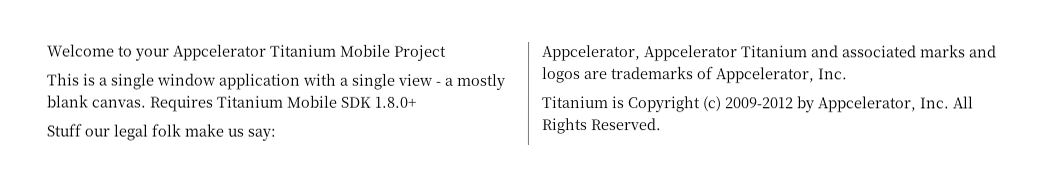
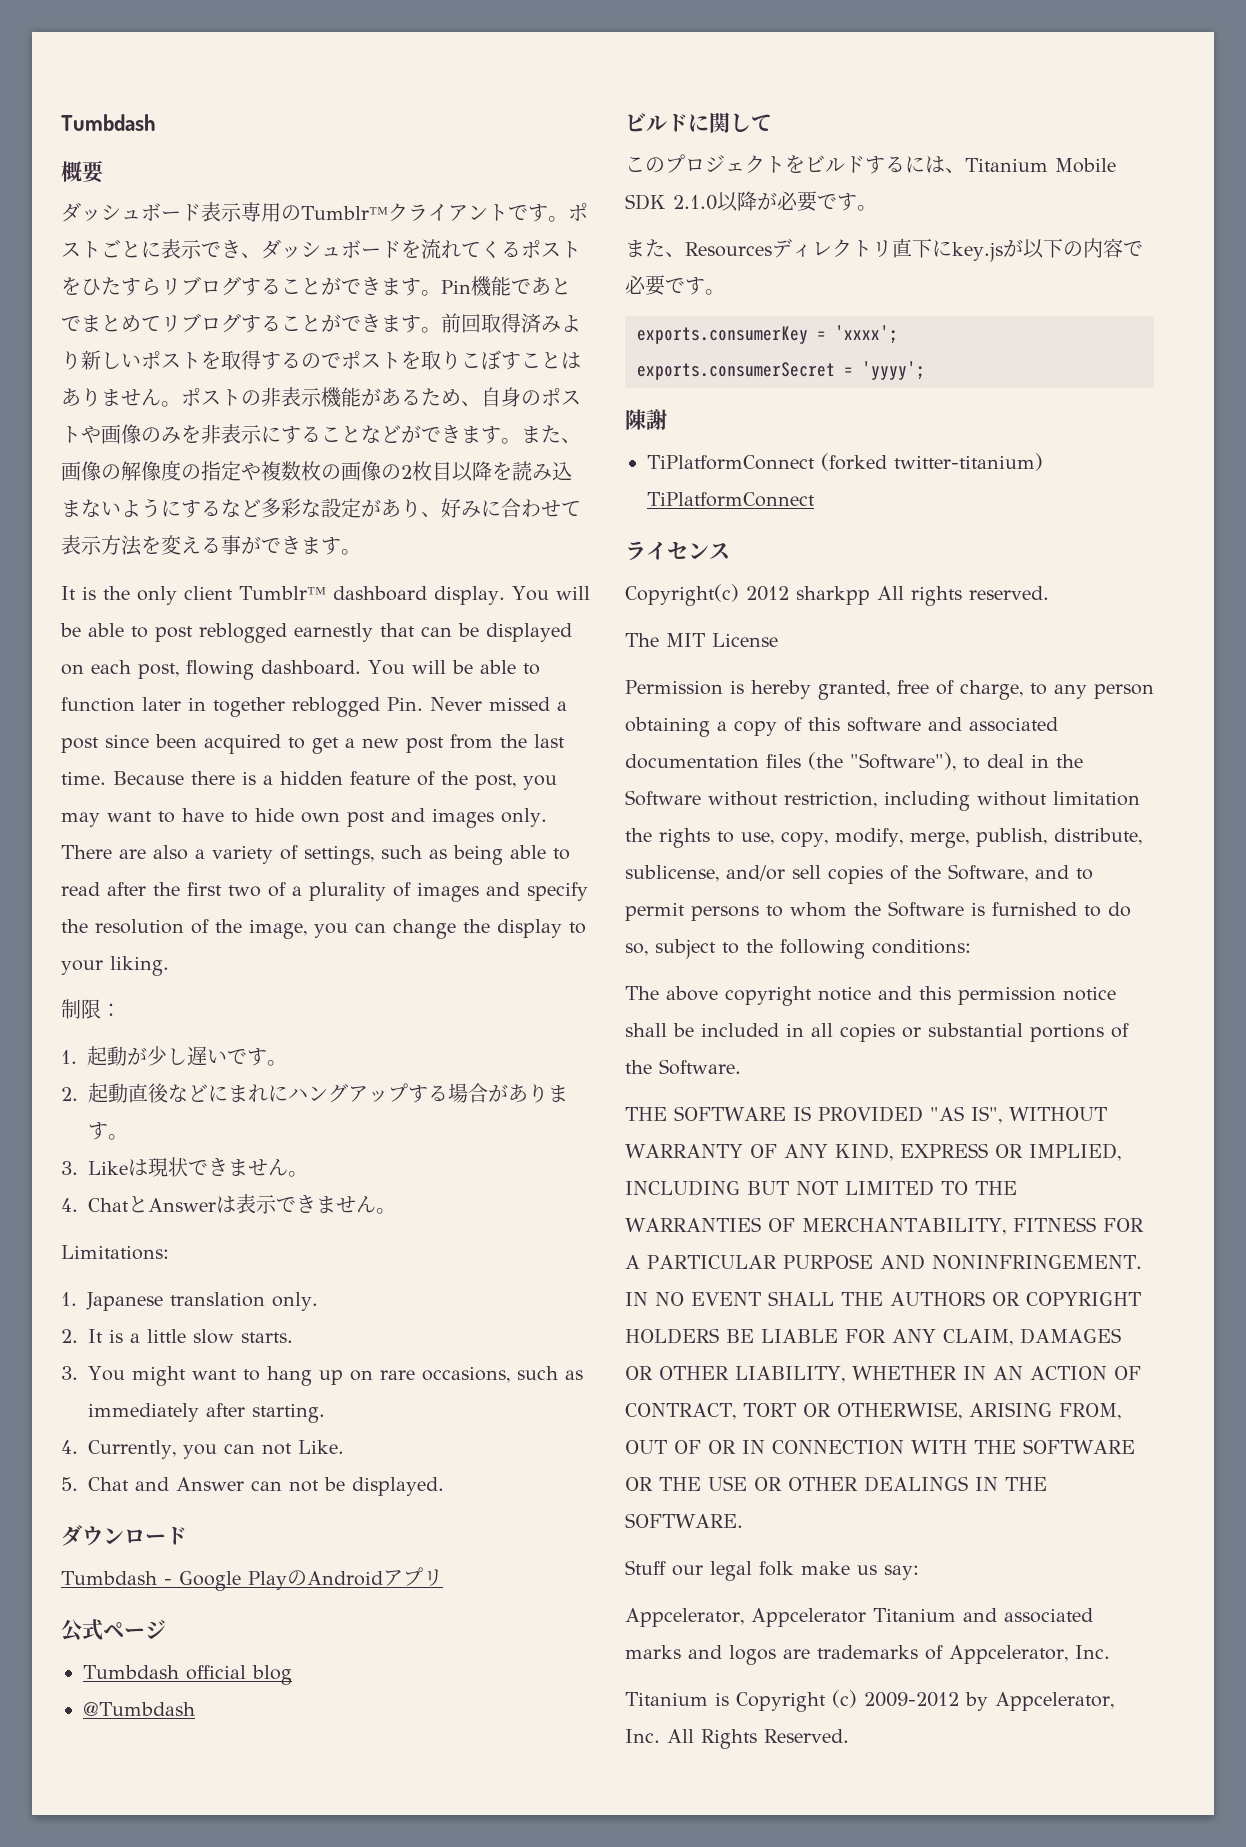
[47,44,447,61] [46,73,506,90] [46,94,416,112] Welcome to your Appcelerator Titanium Mobile Project // This is a single window application with a single view - a mostly blank canvas. Requires Titanium Mobile SDK 1.8.0+ -> [61,114,156,131] [61,160,104,183] [61,202,588,222] [61,239,581,259] [61,276,571,297] [61,313,581,333] [61,350,581,370] [61,387,581,408] [61,424,581,444] [61,460,572,482] [61,498,581,518] [61,535,361,556] [61,586,590,605] [60,623,572,643] [61,660,540,680] [61,697,567,717] [61,734,565,754] [61,771,557,790] [61,808,547,828] [61,845,570,865] [61,882,588,902] [61,919,586,939] [61,956,169,976] [61,999,121,1019] [61,1046,287,1066] [61,1083,568,1103] [88,1122,128,1140] [61,1157,308,1177] [61,1194,396,1214] [61,1245,169,1260] [61,1292,318,1311] [61,1329,293,1344] [61,1366,583,1386] [88,1403,325,1423] [61,1440,344,1459] [61,1477,444,1496] [61,1525,187,1546] [61,1567,443,1591] [61,1619,166,1642] [83,1665,292,1685] [83,1702,195,1716] [625,112,772,133] [625,154,1116,174] [625,191,877,212] [625,238,1143,262] [625,275,725,296] [637,325,898,344] [637,361,925,380] [625,409,667,430] [647,453,1043,471] [647,492,815,507] [625,541,730,561] [625,584,1049,606] [625,633,778,647] [625,680,1154,700] [625,717,1058,737] [625,752,1083,771] [625,790,1140,811] [625,828,1142,848] [625,864,1093,884] [625,901,1131,921] [625,939,971,959] [625,986,1116,1006] [625,1023,1129,1042] [625,1059,741,1075] [625,1106,1107,1124] [625,1143,1121,1161] [625,1180,1017,1196] [625,1217,1144,1235] [625,1254,1142,1270] [625,1291,1141,1306] [625,1328,1121,1346] [625,1366,1141,1383] [625,1402,1121,1420] [625,1439,1135,1454] [625,1476,1047,1492] [625,1513,743,1528] Tumbdash // 概要 // ダッシュボード表示専用のTumblr™クライアントです。ポストごとに表示でき、ダッシュボードを流れてくるポストをひたすらリブログすることができます。Pin機能であとでまとめてリブログすることができます。前回取得済みより新しいポストを取得するのでポストを取りこぼすことはありません。ポストの非表示機能があるため、自身のポストや画像のみを非表示にすることなどができます。また、画像の解像度の指定や複数枚の画像の2枚目以降を読み込まないようにするなど多彩な設定があり、好みに合わせて表示方法を変える事ができます。 // It is the only client Tumblr™ dashboard display. You will be able to post reblogged earnestly that can be displayed on each post, flowing dashboard. You will be able to function later in together reblogged Pin. Never missed a post since been acquired to get a new post from the last time. Because there is a hidden feature of the post, you may want to have to hide own post and images only. There are also a variety of settings, such as being able to read after the first two of a plurality of images and specify the resolution of the image, you can change the display to your liking. // 制限： // 1.起動が少し遅いです。 // 2.起動直後などにまれにハングアップする場合があります。 // 3. Likeは現状できません。 // 4. ChatとAnswerは表示できません。 // Limitations: // 1. Japanese translation only. // 2. It is a little slow starts. // 3. You might want to hang up on rare occasions, such as immediately after starting. // 4. Currently, you can not Like. // 5. Chat and Answer can not be displayed. // ダウンロード // Tumbdash - Google PlayのAndroidアプリ // 公式ページ // Tumbdash official blog // @Tumbdash // ビルドに関して // このプロジェクトをビルドするには、Titanium Mobile SDK 2.1.0以降が必要です。 // また、Resourcesディレクトリ直下にkey.jsが以下の内容で必要です。 // exports.consumerKey = 'xxxx'; // exports.consumerSecret = 'yyyy'; // 陳謝 // TiPlatformConnect (forked twitter-titanium) TiPlatformConnect // ライセンス // Copyright(c) 2012 sharkpp All rights reserved. // The MIT License // Permission is hereby granted, free of charge, to any person obtaining a copy of this software and associated documentation files (the "Software"), to deal in the Software without restriction, including without limitation the rights to use, copy, modify, merge, publish, distribute, sublicense, and/or sell copies of the Software, and to permit persons to whom the Software is furnished to do so, subject to the following conditions: // The above copyright notice and this permission notice shall be included in all copies or substantial portions of the Software. // THE SOFTWARE IS PROVIDED "AS IS", WITHOUT WARRANTY OF ANY KIND, EXPRESS OR IMPLIED, INCLUDING BUT NOT LIMITED TO THE WARRANTIES OF MERCHANTABILITY, FITNESS FOR A PARTICULAR PURPOSE AND NONINFRINGEMENT. IN NO EVENT SHALL THE AUTHORS OR COPYRIGHT HOLDERS BE LIABLE FOR ANY CLAIM, DAMAGES OR OTHER LIABILITY, WHETHER IN AN ACTION OF CONTRACT, TORT OR OTHERWISE, ARISING FROM, OUT OF OR IN CONNECTION WITH THE SOFTWARE OR THE USE OR OTHER DEALINGS IN THE SOFTWARE.

